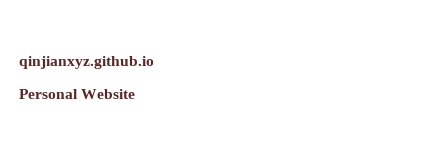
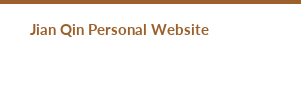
[19,56,154,69] qinjianxyz.github.io // -> [30,24,84,37] Jian Qin

